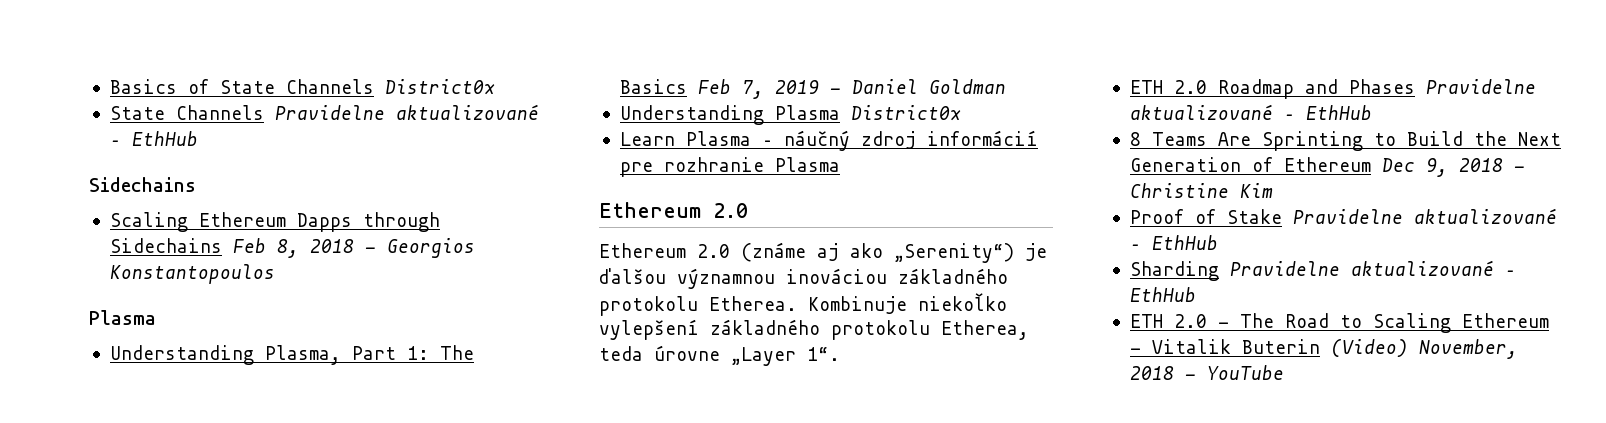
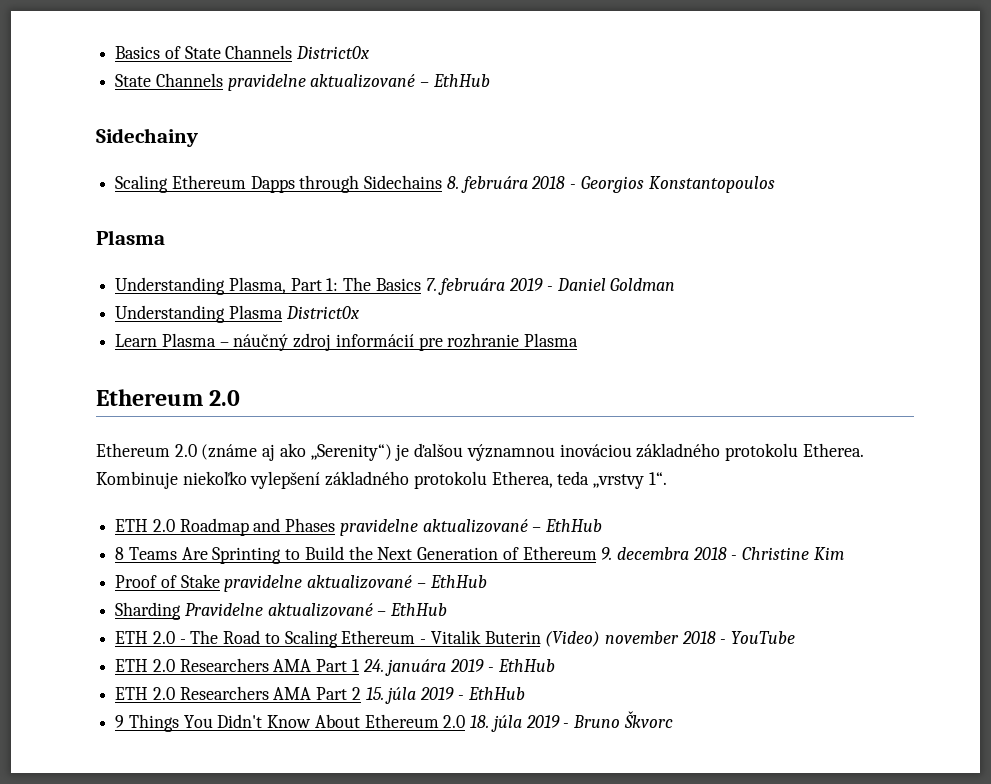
[274,104,539,120] [109,131,198,146] [89,177,196,192] Pravidelne aktualizované – EthHub // Sidechains -> [227,74,490,91] [96,128,198,147] pravidelne aktualizované – EthHub // Sidechainy
[232,238,299,258] Feb 8, -> [446,176,528,193] 8. februára
[697,79,764,99] Feb 7, -> [425,278,506,295] 7. februára
[654,345,796,366] úrovne „Layer -> [593,474,645,489] „vrstvy
[1425,79,1536,94] Pravidelne -> [339,519,418,536] pravidelne
[1381,158,1448,177] Dec 9, -> [601,547,689,560] 9. decembra
[1292,209,1403,224] Pravidelne -> [224,575,303,592] pravidelne
[1418,339,1518,359] November, -> [604,631,679,644] november
(1284, 372) none -> [115,658,555,676] [115,686,525,704] [115,711,673,732] // ETH 2.0 Researchers AMA Part 1 24. januára 2019 - EthHub // ETH 2.0 Researchers AMA Part 2 15. júla 2019 - EthHub // 9 Things You Didn't Know About Ethereum 2.0 18. júla 2019 - Bruno Škvorc

